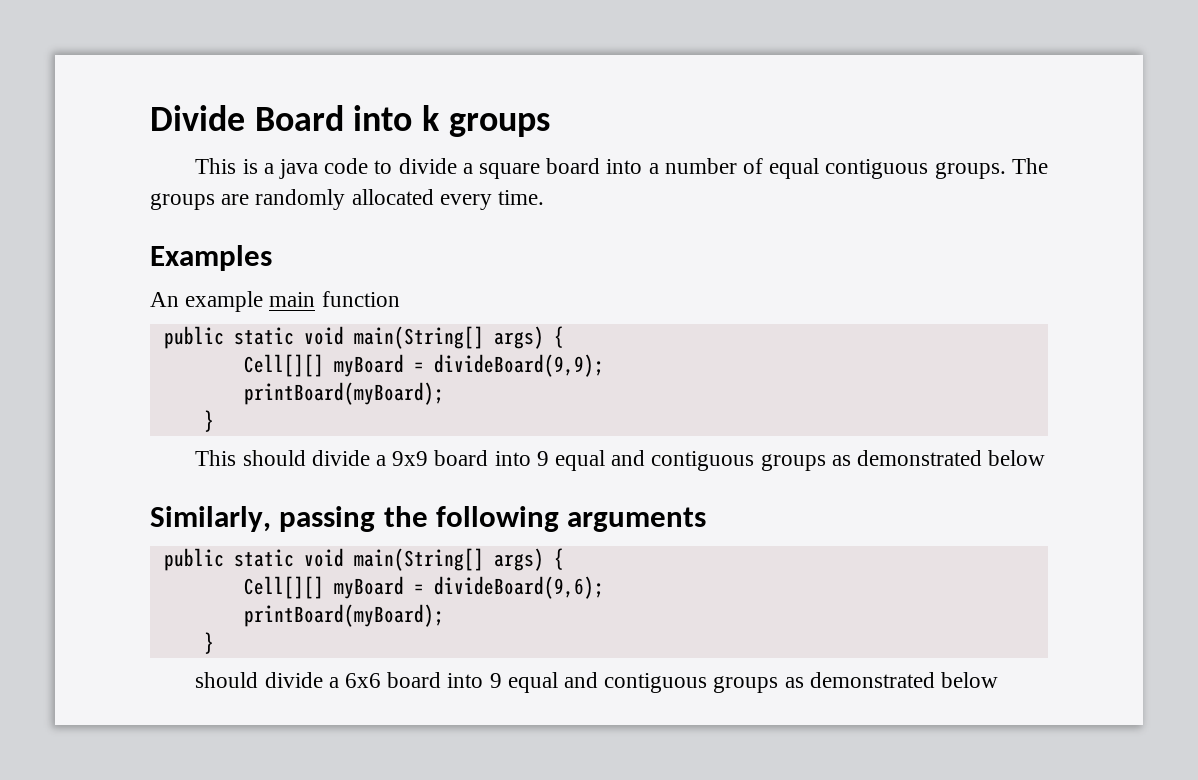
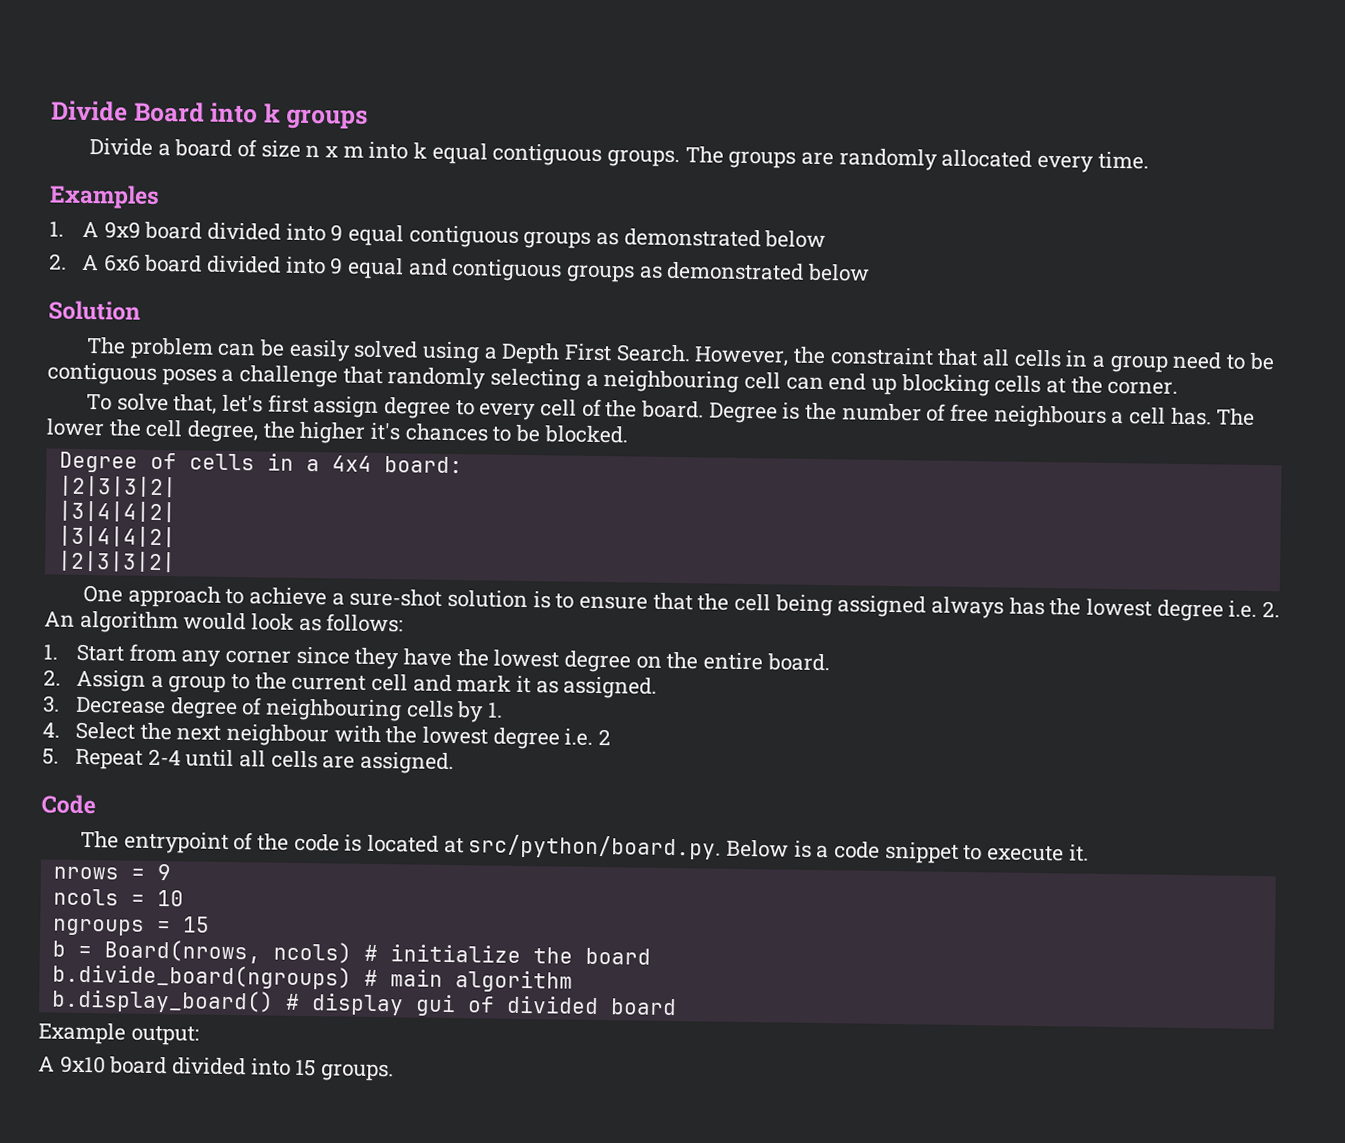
[195,158,764,179] This is a java code to divide a square board into a number of -> [88,138,427,160] Divide a board of size n x m into k
[150,291,400,312] [163,326,564,349] [243,354,604,377] [243,382,444,405] [203,410,214,432] [195,450,489,466] An example main function // public static void main(String[] args) { // Cell[][] myBoard = divideBoard(9,9); // printBoard(myBoard); // } // This should divide a 9x9 board -> [49,221,827,249] [49,253,282,274] 1. A 9x9 board divided into 9 equal contiguous groups as demonstrated below // 2. A 6x6 board divided
[150,506,707,532] [163,548,564,571] [243,576,604,599] [243,604,444,627] [203,632,214,654] [195,672,999,693] Similarly, passing the following arguments // public static void main(String[] args) { // Cell[][] myBoard = divideBoard(9,6); // printBoard(myBoard); // } // should divide a 6x6 board into 9 equal and contiguous groups as demonstrated below -> [48,300,141,321] [85,336,1275,373] [47,362,1179,397] [85,393,1256,428] [46,418,628,444] [58,451,463,474] [57,475,177,498] [57,500,176,523] [57,525,176,548] [56,550,176,573] [82,584,1280,622] [44,610,404,634] [43,643,830,673] [43,669,658,699] [43,695,504,723] [42,721,612,750] [42,748,455,775] [41,794,96,815] [79,830,1089,864] [52,864,171,881] [52,888,184,907] [51,916,210,936] [51,939,651,965] [51,963,573,993] [50,988,677,1017] [38,1022,199,1046] [38,1055,395,1082] Solution // The problem can be easily solved using a Depth First Search. However, the constraint that all cells in a group need to be contiguous poses a challenge that randomly selecting a neighbouring cell can end up blocking cells at the corner. // To solve that, let's first assign degree to every cell of the board. Degree is the number of free neighbours a cell has. The lower the cell degree, the higher it's chances to be blocked. // Degree of cells in a 4x4 board: // |2|3|3|2| // |3|4|4|2| // |3|4|4|2| // |2|3|3|2| // One approach to achieve a sure-shot solution is to ensure that the cell being assigned always has the lowest degree i.e. 2. An algorithm would look as follows: // 1. Start from any corner since they have the lowest degree on the entire board. // 2. Assign a group to the current cell and mark it as assigned. // 3. Decrease degree of neighbouring cells by 1. // 4. Select the next neighbour with the lowest degree i.e. 2 // 5. Repeat 2-4 until all cells are assigned. // Code // The entrypoint of the code is located at src/python/board.py. Below is a code snippet to execute it. // nrows = 9 // ncols = 10 // ngroups = 15 // b = Board(nrows, ncols) # initialize the board // b.divide_board(ngroups) # main algorithm // b.display_board() # display gui of divided board // Example output: // A 9x10 board divided into 15 groups.

